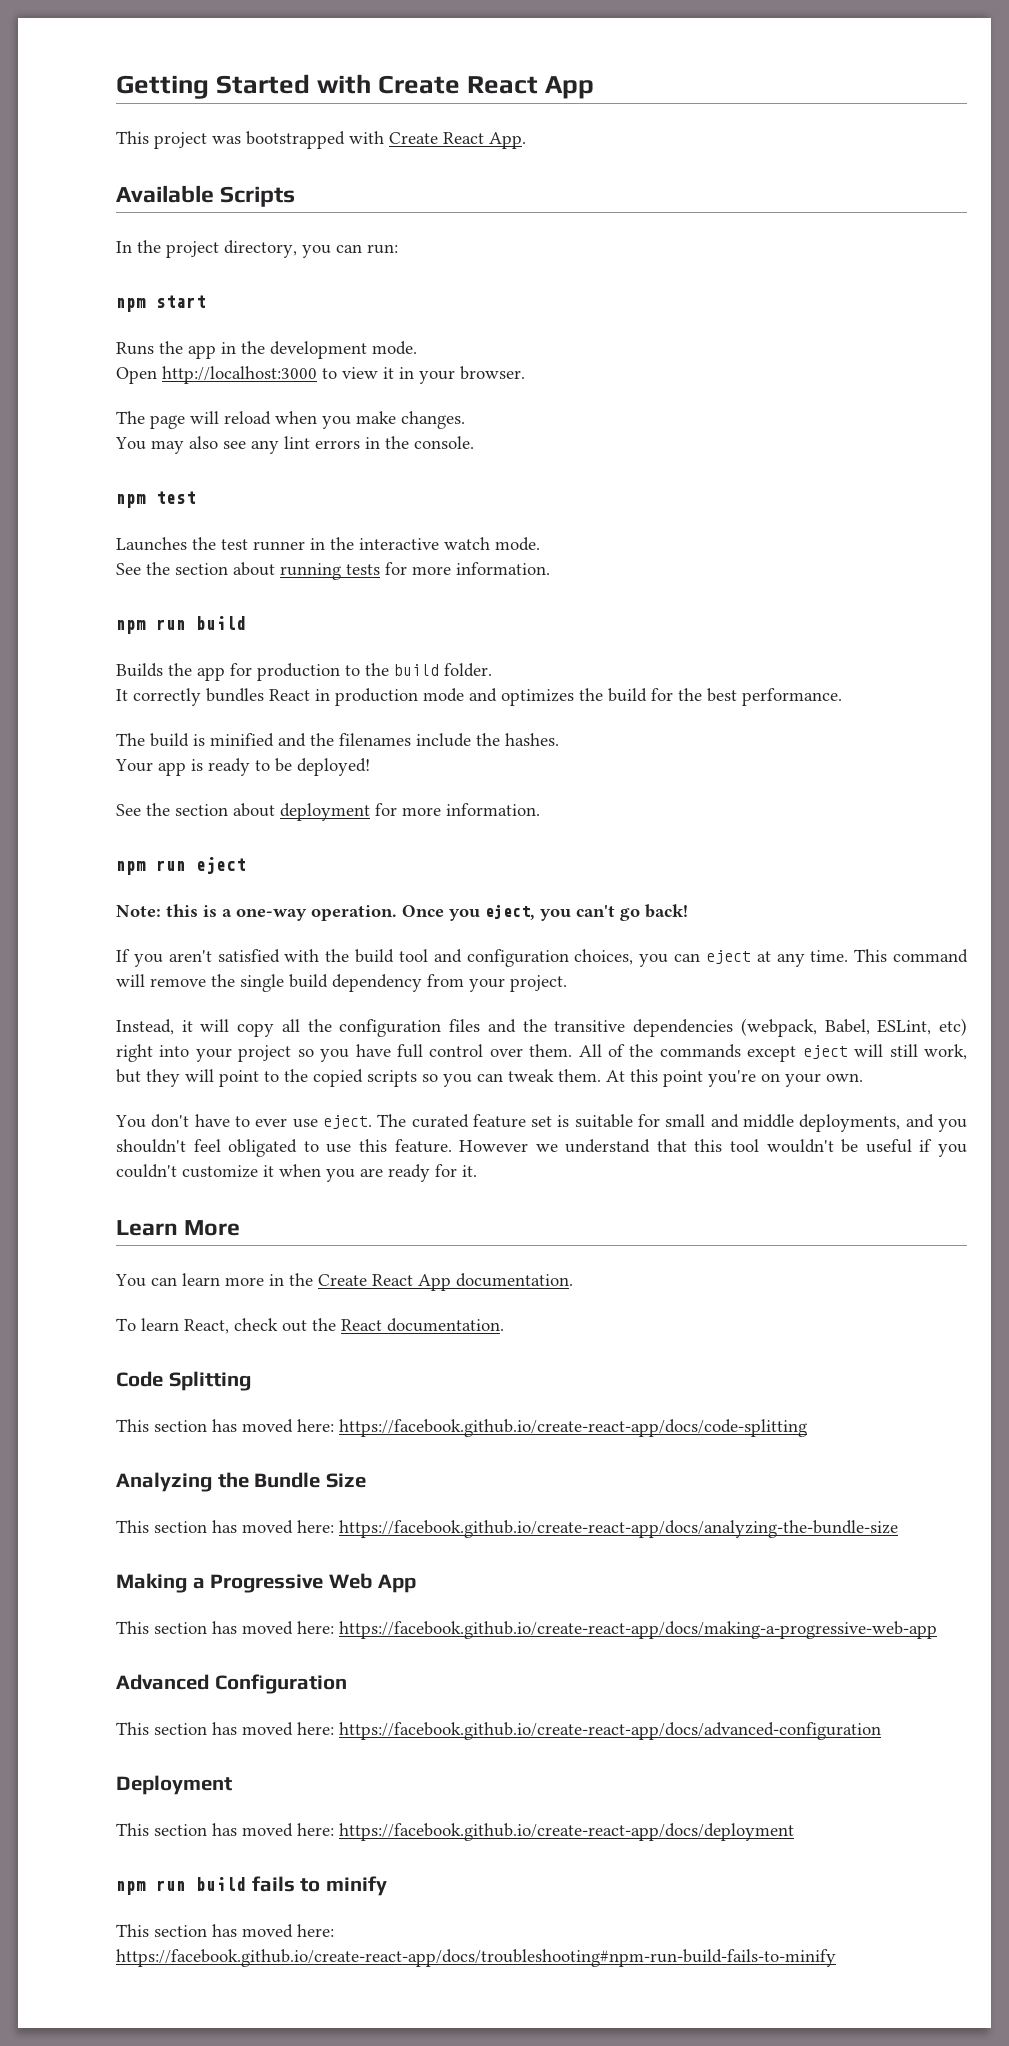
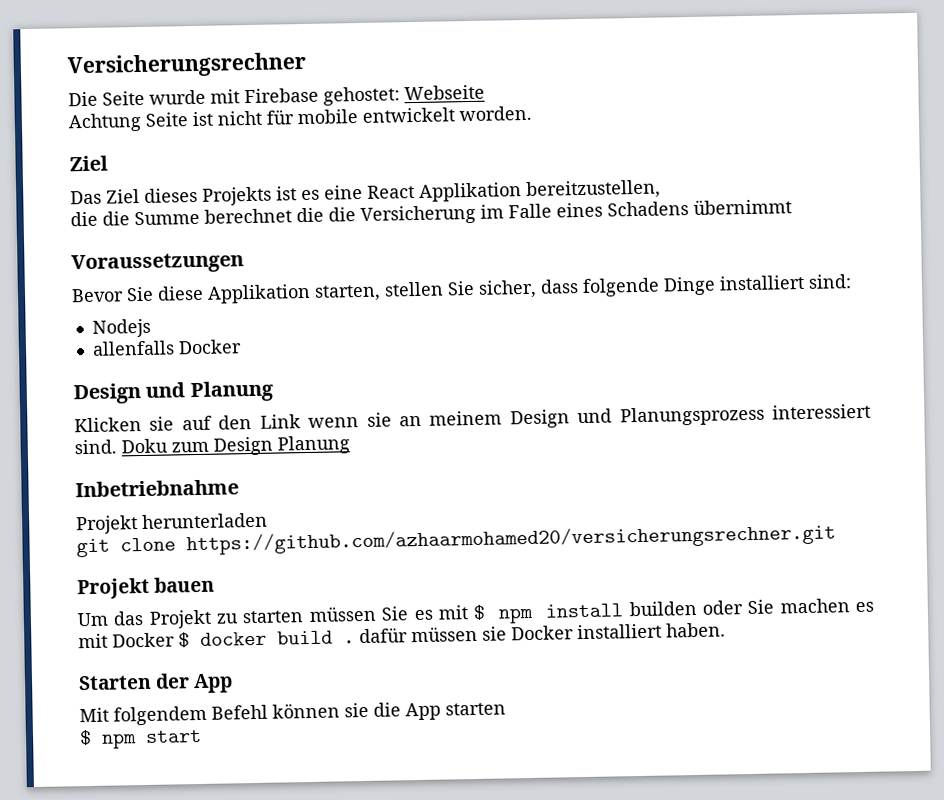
[116,74,595,99] [116,131,526,149] [116,185,296,207] [116,240,398,258] [116,295,206,312] [116,341,417,359] [116,366,525,384] [116,411,465,429] [115,436,474,454] [116,491,196,508] [116,537,540,551] [116,562,550,580] [116,616,246,634] [116,663,492,681] [116,688,842,706] [116,733,559,747] [115,758,370,776] [116,803,540,821] [116,857,246,875] [116,904,688,921] [116,949,969,967] [116,974,567,992] [116,1018,968,1037] [116,1044,968,1062] [116,1069,863,1087] [115,1114,967,1132] [116,1139,968,1157] [116,1164,477,1182] [116,1220,241,1236] [115,1273,573,1291] [116,1318,504,1334] [116,1371,251,1391] [116,1419,807,1437] [116,1472,366,1492] [116,1520,898,1538] [116,1573,417,1593] [116,1621,937,1639] [116,1674,347,1694] [116,1722,881,1740] [116,1775,232,1795] [116,1823,794,1841] [116,1876,387,1896] [116,1924,334,1938] [116,1949,836,1967] Getting Started with Create React App // This project was bootstrapped with Create React App. // Available Scripts // In the project directory, you can run: // npm start // Runs the app in the development mode. // Open http://localhost:3000 to view it in your browser. // The page will reload when you make changes. // You may also see any lint errors in the console. // npm test // Launches the test runner in the interactive watch mode. // See the section about running tests for more information. // npm run build // Builds the app for production to the build folder. // It correctly bundles React in production mode and optimizes the build for the best performance. // The build is minified and the filenames include the hashes. // Your app is ready to be deployed! // See the section about deployment for more information. // npm run eject // Note: this is a one-way operation. Once you eject, you can't go back! // If you aren't satisfied with the build tool and configuration choices, you can eject at any time. This command will remove the single build dependency from your project. // Instead, it will copy all the configuration files and the transitive dependencies (webpack, Babel, ESLint, etc) right into your project so you have full control over them. All of the commands except eject will still work, but they will point to the copied scripts so you can tweak them. At this point you're on your own. // You don't have to ever use eject. The curated feature set is suitable for small and middle deployments, and you shouldn't feel obligated to use this feature. However we understand that this tool wouldn't be useful if you couldn't customize it when you are ready for it. // Learn More // You can learn more in the Create React App documentation. // To learn React, check out the React documentation. // Code Splitting // This section has moved here: https://facebook.github.io/create-react-app/docs/code-splitting // Analyzing the Bundle Size // This section has moved here: https://facebook.github.io/create-react-app/docs/analyzing-the-bundle-size // Making a Progressive Web App // This section has moved here: https://facebook.github.io/create-react-app/docs/making-a-progressive-web-app // Advanced Configuration // This section has moved here: https://facebook.github.io/create-react-app/docs/advanced-configuration // Deployment // This section has moved here: https://facebook.github.io/create-react-app/docs/deployment // npm run build fails to minify // This section has moved here: https://facebook.github.io/create-react-app/docs/troubleshooting#npm-run-build-fails-to-minify -> [67,51,307,79] [68,84,485,107] [68,105,532,133] [69,155,108,172] [70,179,661,206] [70,198,792,227] [71,252,244,275] [71,274,852,304] [91,318,151,338] [91,339,242,356] [73,380,274,405] [74,403,871,433] [74,435,350,456] [75,479,239,498] [76,512,268,535] [76,523,836,558] [77,576,216,600] [77,598,874,629] [78,622,726,649] [78,673,234,694] [79,702,506,726] [79,729,202,749] Versicherungsrechner // Die Seite wurde mit Firebase gehostet: Webseite // Achtung Seite ist nicht für mobile entwickelt worden. // Ziel // Das Ziel dieses Projekts ist es eine React Applikation bereitzustellen, // die die Summe berechnet die die Versicherung im Falle eines Schadens übernimmt // Voraussetzungen // Bevor Sie diese Applikation starten, stellen Sie sicher, dass folgende Dinge installiert sind: // Nodejs // allenfalls Docker // Design und Planung // Klicken sie auf den Link wenn sie an meinem Design und Planungsprozess interessiert sind. Doku zum Design Planung // Inbetriebnahme // Projekt herunterladen // git clone https://github.com/azhaarmohamed20/versicherungsrechner.git // Projekt bauen // Um das Projekt zu starten müssen Sie es mit $ npm install builden oder Sie machen es mit Docker $ docker build . dafür müssen sie Docker installiert haben. // Starten der App // Mit folgendem Befehl können sie die App starten // $ npm start

